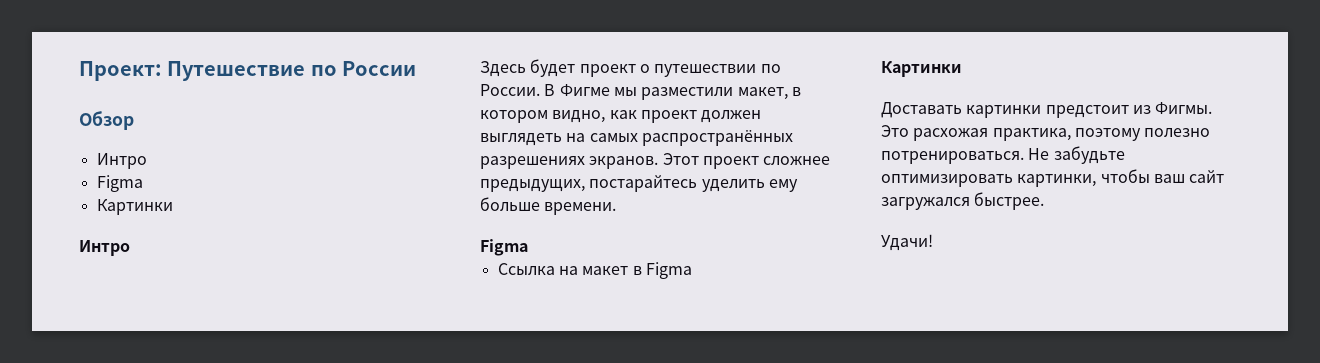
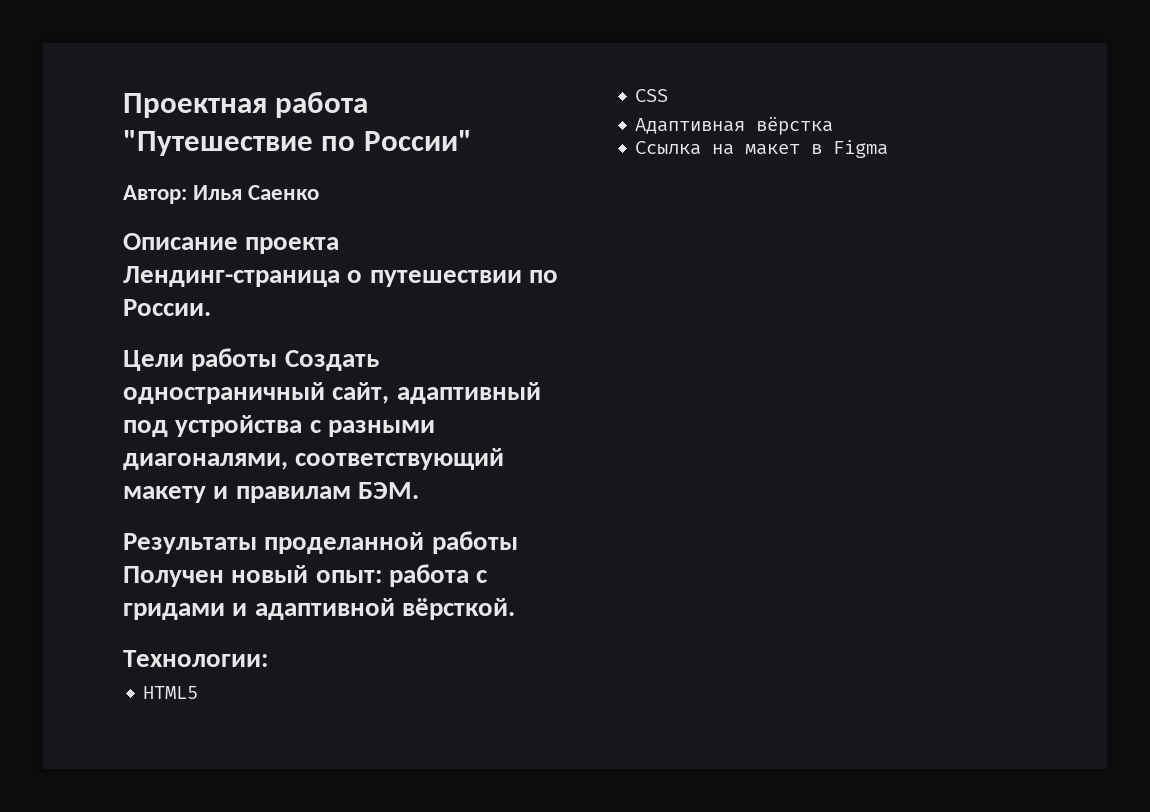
[79,61,417,81] [79,110,134,130] [96,153,147,169] [96,175,143,192] [96,199,173,215] [79,240,130,256] [480,59,781,77] [480,84,801,100] [480,110,762,123] [480,130,793,146] [480,153,831,169] [480,175,798,192] [480,197,617,215] [480,239,528,256] Проект: Путешествие по России // Обзор // Интро // Figma // Картинки // Интро // Здесь будет проект о путешествии по России. В Фигме мы разместили макет, в котором видно, как проект должен выглядеть на самых распространённых разрешениях экранов. Этот проект сложнее предыдущих, постарайтесь уделить ему больше времени. // Figma -> [123,91,369,118] [123,130,472,156] [123,185,320,204] [123,233,340,254] [123,266,558,287] [123,299,211,316] [123,348,379,371] [123,382,541,404] [123,415,435,437] [123,448,505,470] [123,482,419,503] [123,531,518,554] [123,564,489,587] [123,598,515,620] [123,650,268,667] [143,686,199,699] [635,89,669,102] [635,117,834,135] Проектная работа "Путешествие по России" // Автор: Илья Саенко // Описание проекта Лендинг-страница о путешествии по России. // Цели работы Создать одностраничный сайт, адаптивный под устройства с разными диагоналями, соответствующий макету и правилам БЭМ. // Результаты проделанной работы Получен новый опыт: работа с гридами и адаптивной вёрсткой. // Технологии: // HTML5 // CSS // Адаптивная вёрстка
[881,61,962,77] [881,102,1213,118] [881,125,1211,141] [881,146,1125,164] [881,169,1225,187] [881,192,1045,210] [881,234,933,251] // Картинки // Доставать картинки предстоит из Фигмы. Это расхожая практика, поэтому полезно потренироваться. Не забудьте оптимизировать картинки, чтобы ваш сайт загружался быстрее. // Удачи! -> (889, 149) none

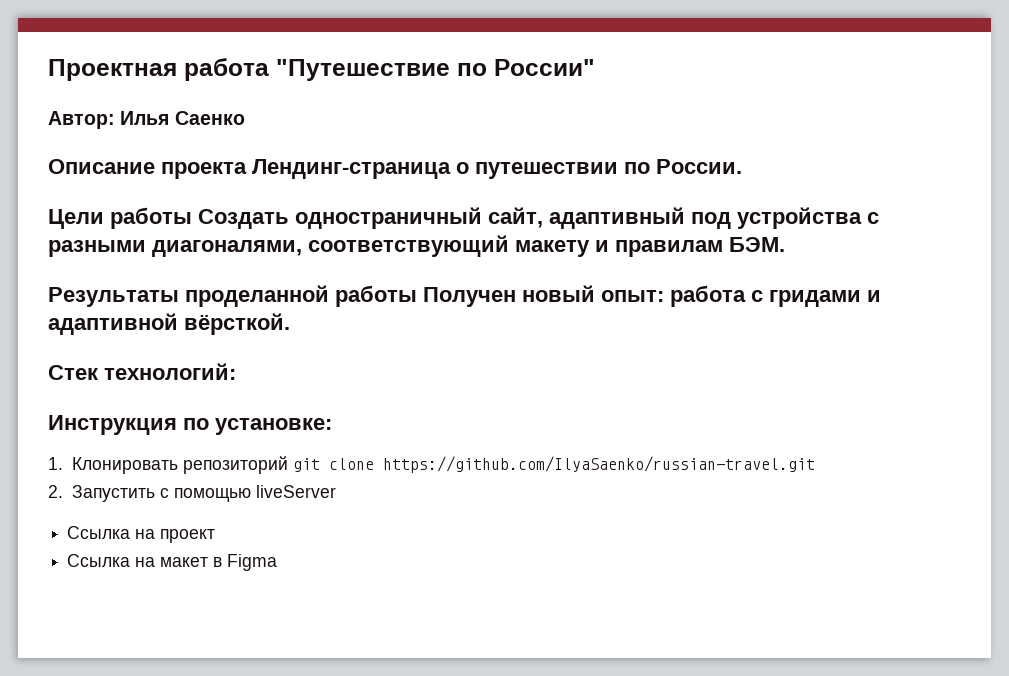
[123,650,268,667] [143,686,199,699] [635,89,669,102] [635,117,834,135] Технологии: // HTML5 // CSS // Адаптивная вёрстка -> [48,363,236,380] [48,415,332,435] [48,456,815,474] [48,485,336,502] [67,526,216,543] Стек технологий: // Инструкция по установке: // 1. Клонировать репозиторий git clone https://github.com/IlyaSaenko/russian-travel.git // 2. Запустить с помощью liveServer // Ссылка на проект

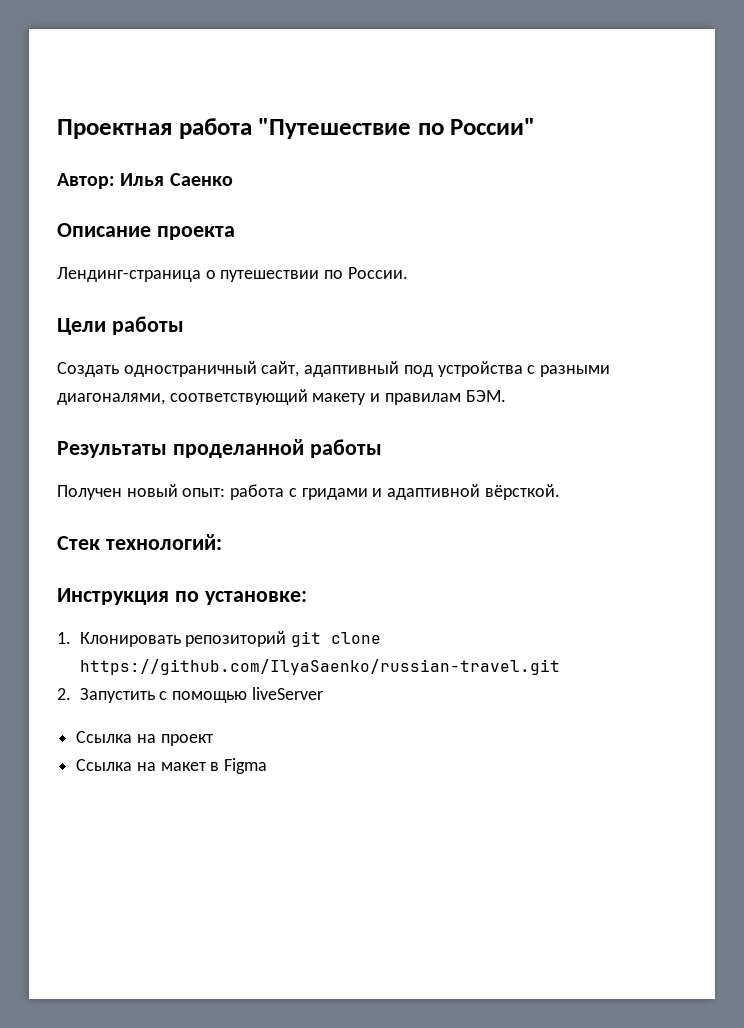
(247, 170) none -> (235, 233) //
(192, 218) none -> (184, 325) //
(417, 296) none -> (382, 448) //

